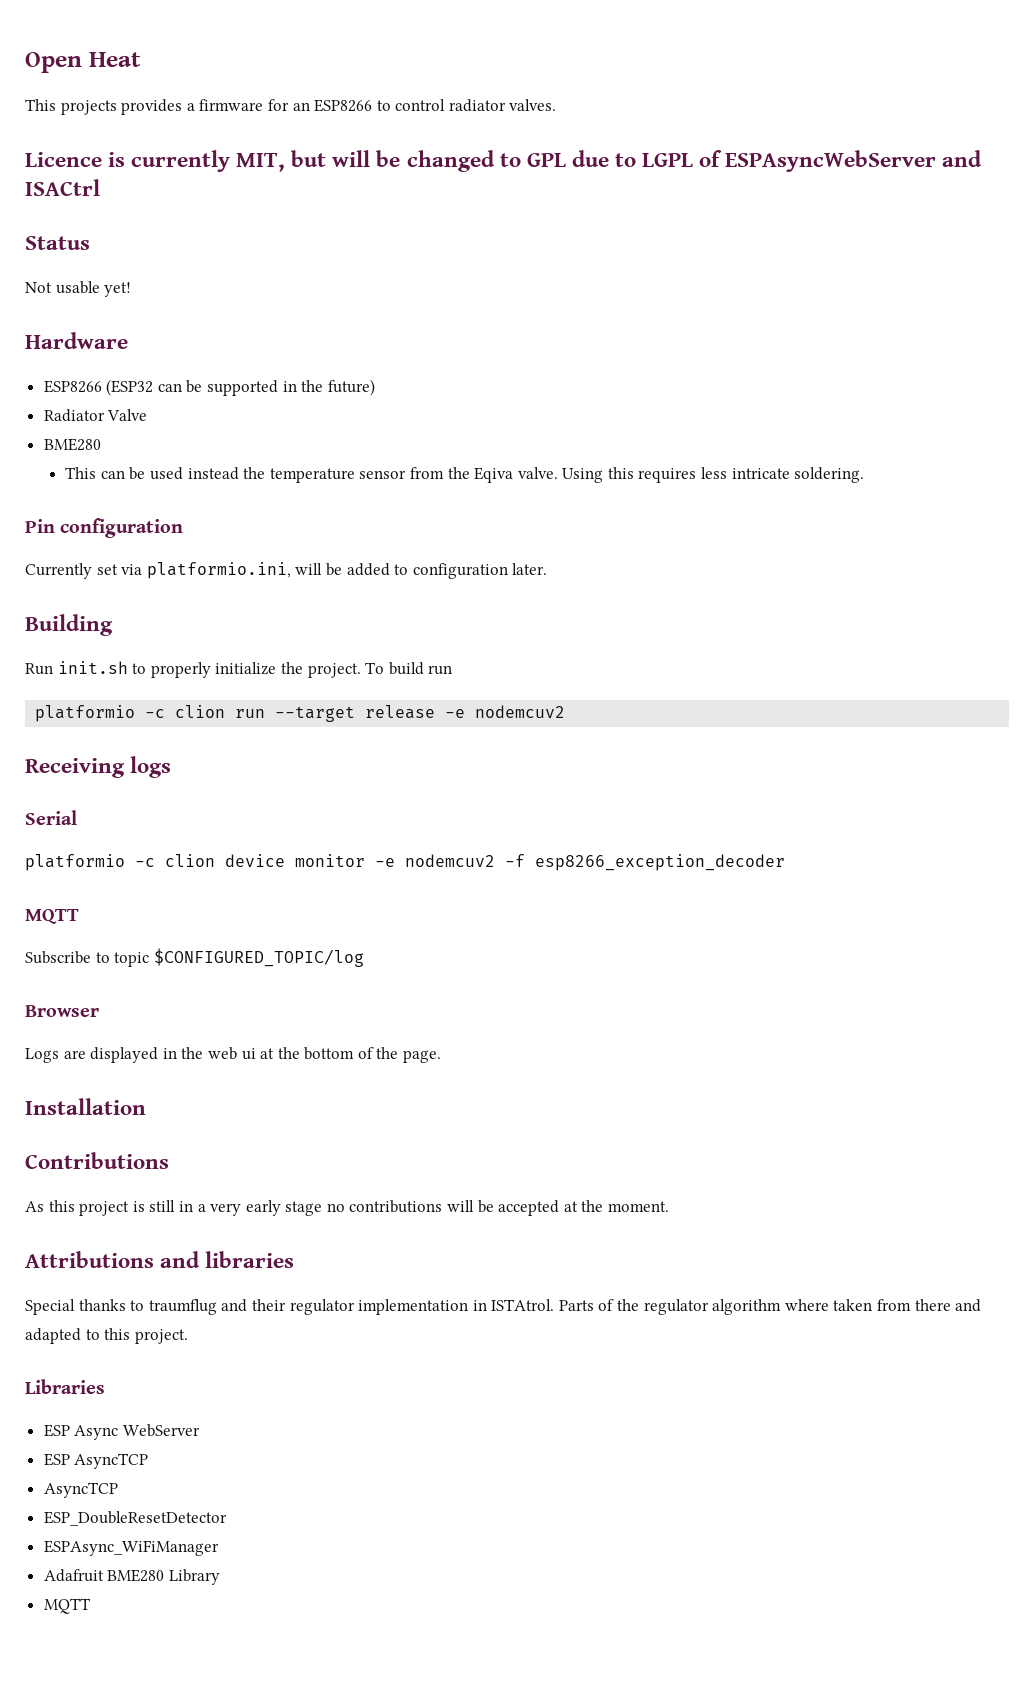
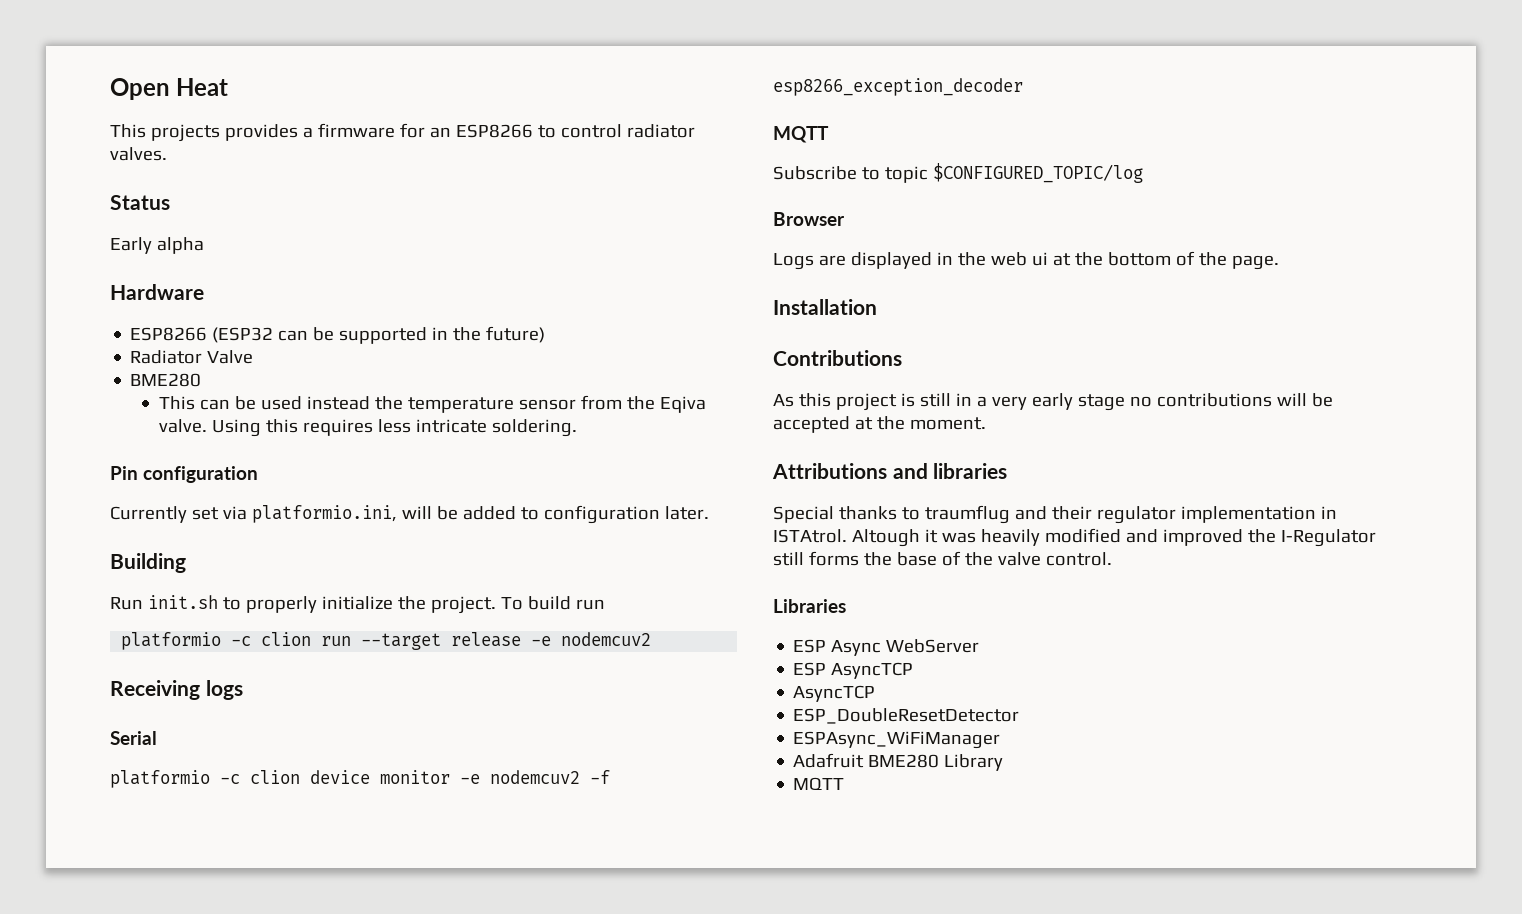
[25,150,983,172] [25,179,100,196] [25,236,90,250] [25,281,132,297] Licence is currently MIT, but will be changed to GPL due to LGPL of ESPAsyncWebServer and ISACtrl // Status // Not usable yet! -> [110,195,170,210] [110,237,204,254] Status // Early alpha
[558,1299,982,1315] [25,1328,188,1344] Parts of the regulator algorithm where taken from there and adapted to this project. -> [851,528,1376,547] [773,551,1112,566] Altough it was heavily modified and improved the I-Regulator still forms the base of the valve control.

